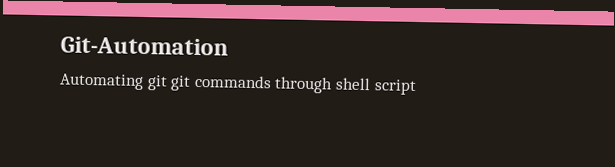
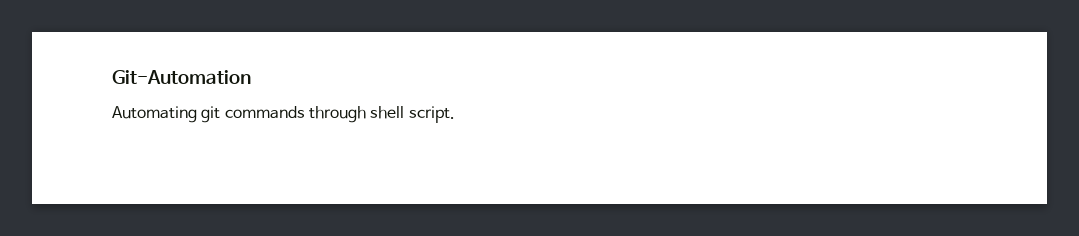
[170,75,192,91] git -> (221, 114) none
[373,79,417,95] script -> [408,106,455,123] script.

